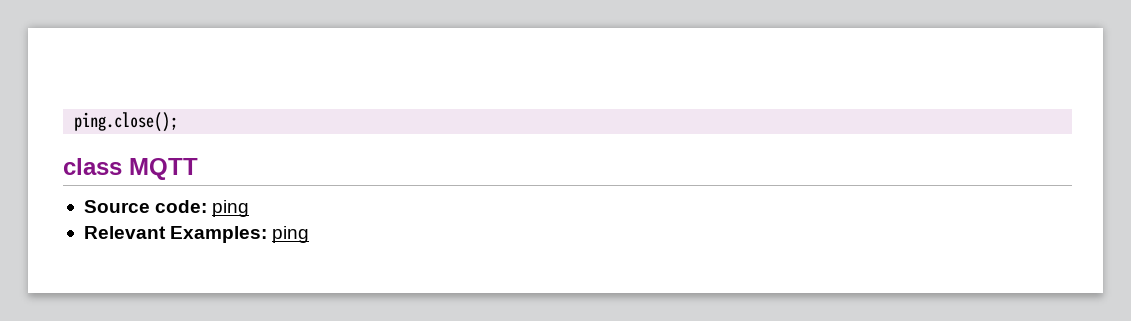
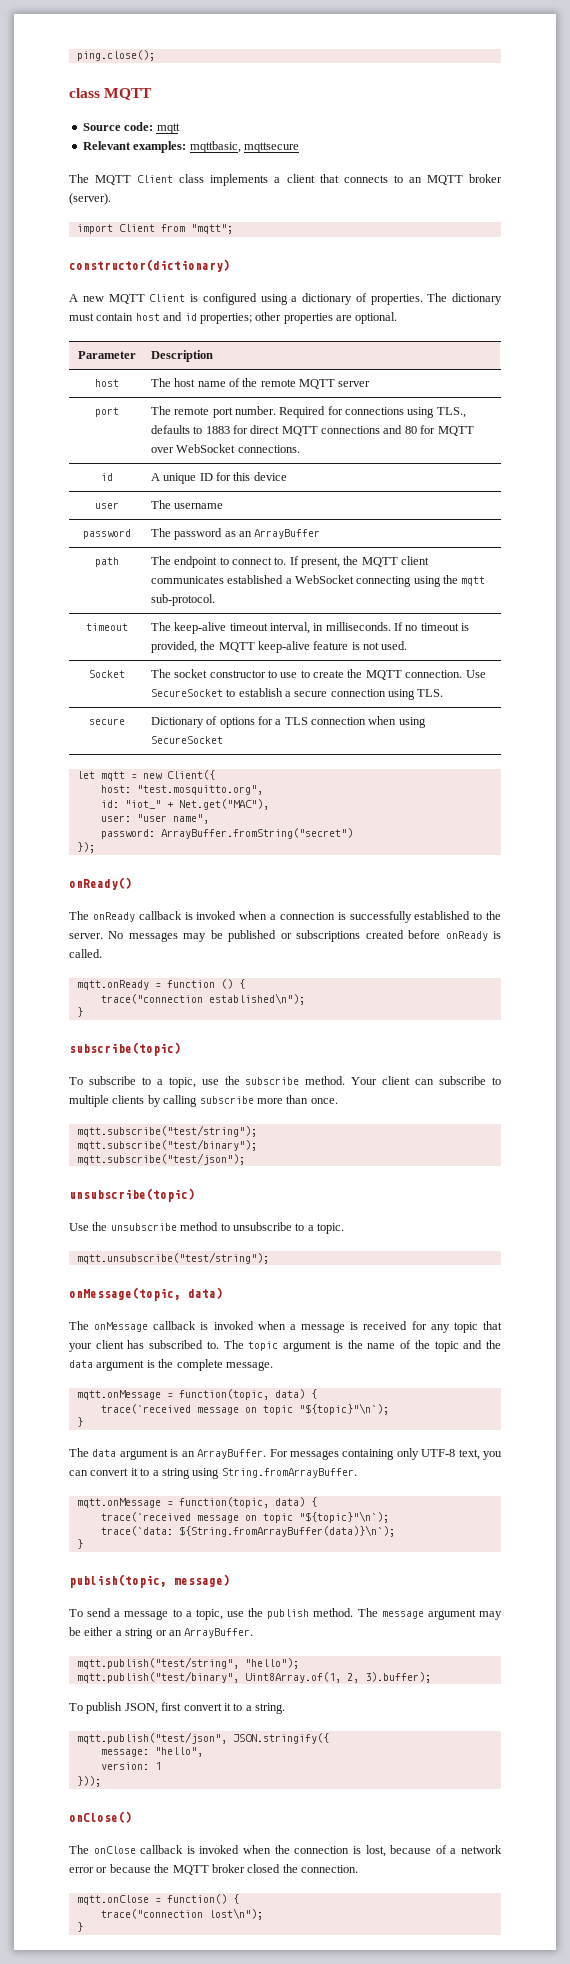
[212,200,250,217] ping -> [156,123,180,134] mqtt
[170,226,310,243] Examples: ping -> [133,141,299,153] [69,174,502,186] [69,193,111,205] [76,224,233,234] [69,259,230,272] [69,293,502,305] [69,312,398,324] [77,351,136,359] [150,350,213,362] [94,379,119,387] [150,378,371,389] [94,407,119,417] [150,406,466,418] [150,425,474,436] [150,444,300,453] [100,473,113,481] [150,472,287,484] [94,502,119,509] [150,500,224,509] [82,529,131,539] [150,528,321,540] [94,557,119,567] [150,556,430,568] [150,575,486,587] [150,594,215,606] [85,623,128,631] [150,622,470,634] [150,641,408,653] [88,670,125,678] [150,669,486,680] [150,688,444,700] [88,718,125,725] [150,716,426,728] [150,736,223,744] [76,770,215,781] [100,785,263,795] [100,799,269,810] [100,814,209,824] [100,828,353,839] [76,842,95,853] [69,877,132,890] [69,911,501,923] [69,930,501,942] [69,949,102,958] [76,979,245,990] [100,993,305,1005] [76,1007,83,1017] [69,1042,181,1056] [69,1076,501,1088] [69,1095,338,1107] [76,1125,257,1137] [76,1139,257,1151] [76,1153,245,1165] [69,1188,195,1202] [69,1222,344,1234] [76,1252,269,1264] [69,1287,223,1301] [69,1321,502,1333] [69,1340,502,1352] [69,1359,273,1371] [76,1389,317,1400] [100,1403,389,1415] [76,1417,83,1427] [69,1448,503,1460] [69,1468,357,1479] [76,1497,317,1508] [100,1511,389,1523] [100,1525,395,1537] [76,1539,83,1549] [69,1574,230,1588] [69,1608,503,1620] [69,1627,254,1639] [76,1657,299,1669] [76,1671,431,1683] [69,1702,285,1714] [76,1732,329,1744] [100,1747,203,1757] [100,1762,161,1770] [76,1776,101,1787] [69,1811,132,1823] [69,1845,503,1857] [69,1864,358,1875] [76,1894,239,1905] [100,1908,263,1920] [76,1922,83,1932] examples: mqttbasic, mqttsecure // The MQTT Client class implements a client that connects to an MQTT broker (server). // import Client from "mqtt"; // constructor(dictionary) // A new MQTT Client is configured using a dictionary of properties. The dictionary must contain host and id properties; other properties are optional. // Parameter | Description // host | The host name of the remote MQTT server // port | The remote port number. Required for connections using TLS., defaults to 1883 for direct MQTT connections and 80 for MQTT over WebSocket connections. // id | A unique ID for this device // user | The username // password | The password as an ArrayBuffer // path | The endpoint to connect to. If present, the MQTT client communicates established a WebSocket connecting using the mqtt sub-protocol. // timeout | The keep-alive timeout interval, in milliseconds. If no timeout is provided, the MQTT keep-alive feature is not used. // Socket | The socket constructor to use to create the MQTT connection. Use SecureSocket to establish a secure connection using TLS. // secure | Dictionary of options for a TLS connection when using SecureSocket // let mqtt = new Client({ // host: "test.mosquitto.org", // id: "iot_" + Net.get("MAC"), // user: "user name", // password: ArrayBuffer.fromString("secret") // }); // onReady() // The onReady callback is invoked when a connection is successfully established to the server. No messages may be published or subscriptions created before onReady is called. // mqtt.onReady = function () { // trace("connection established\n"); // } // subscribe(topic) // To subscribe to a topic, use the subscribe method. Your client can subscribe to multiple clients by calling subscribe more than once. // mqtt.subscribe("test/string"); // mqtt.subscribe("test/binary"); // mqtt.subscribe("test/json"); // unsubscribe(topic) // Use the unsubscribe method to unsubscribe to a topic. // mqtt.unsubscribe("test/string"); // onMessage(topic, data) // The onMessage callback is invoked when a message is received for any topic that your client has subscribed to. The topic argument is the name of the topic and the data argument is the complete message. // mqtt.onMessage = function(topic, data) { // trace(`received message on topic "${topic}"\n`); // } // The data argument is an ArrayBuffer. For messages containing only UTF-8 text, you can convert it to a string using String.fromArrayBuffer. // mqtt.onMessage = function(topic, data) { // trace(`received message on topic "${topic}"\n`); // trace(`data: ${String.fromArrayBuffer(data)}\n`); // } // publish(topic, message) // To send a message to a topic, use the publish method. The message argument may be either a string or an ArrayBuffer. // mqtt.publish("test/string", "hello"); // mqtt.publish("test/binary", Uint8Array.of(1, 2, 3).buffer); // To publish JSON, first convert it to a string. // mqtt.publish("test/json", JSON.stringify({ // message: "hello", // version: 1 // })); // onClose() // The onClose callback is invoked when the connection is lost, because of a network error or because the MQTT broker closed the connection. // mqtt.onClose = function() { // trace("connection lost\n"); // }

